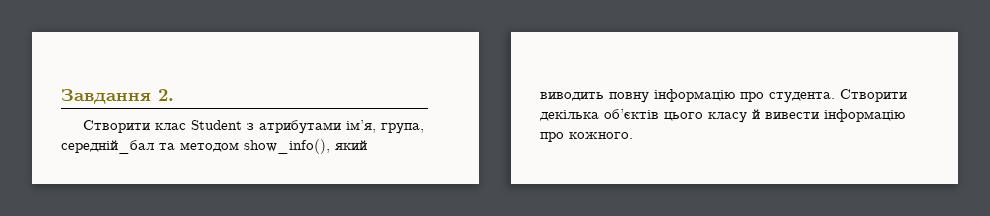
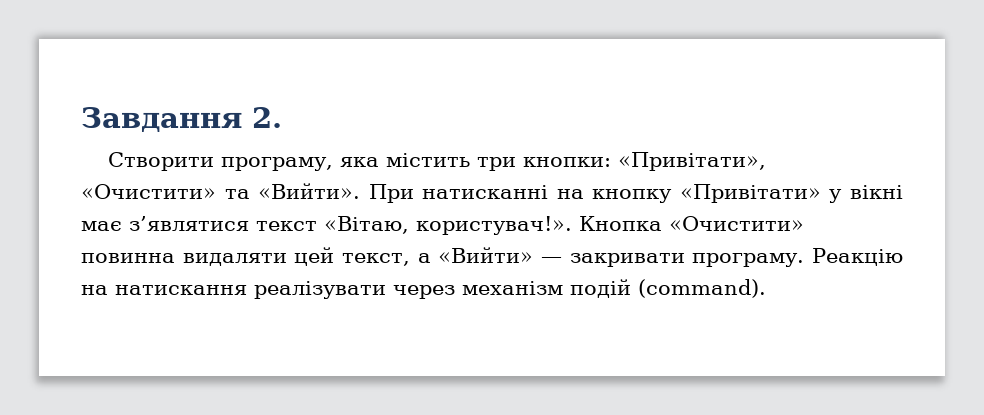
[154,120,424,134] [61,139,367,154] [540,89,907,103] [540,109,905,123] [540,132,633,142] клас Student з атрибутами ім’я, група, середній_бал та методом show_info(), який виводить повну інформацію про студента. Створити декілька об’єктів цього класу й вивести інформацію про кожного. -> [221,152,767,171] [81,183,903,203] [81,216,804,235] [81,247,903,267] [81,279,766,299] програму, яка містить три кнопки: «Привітати», «Очистити» та «Вийти». При натисканні на кнопку «Привітати» у вікні має з’являтися текст «Вітаю, користувач!». Кнопка «Очистити» повинна видаляти цей текст, а «Вийти» — закривати програму. Реакцію на натискання реалізувати через механізм подій (command).

